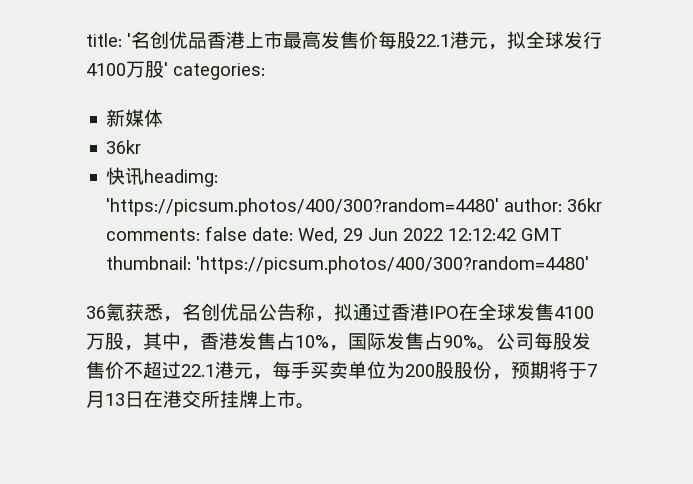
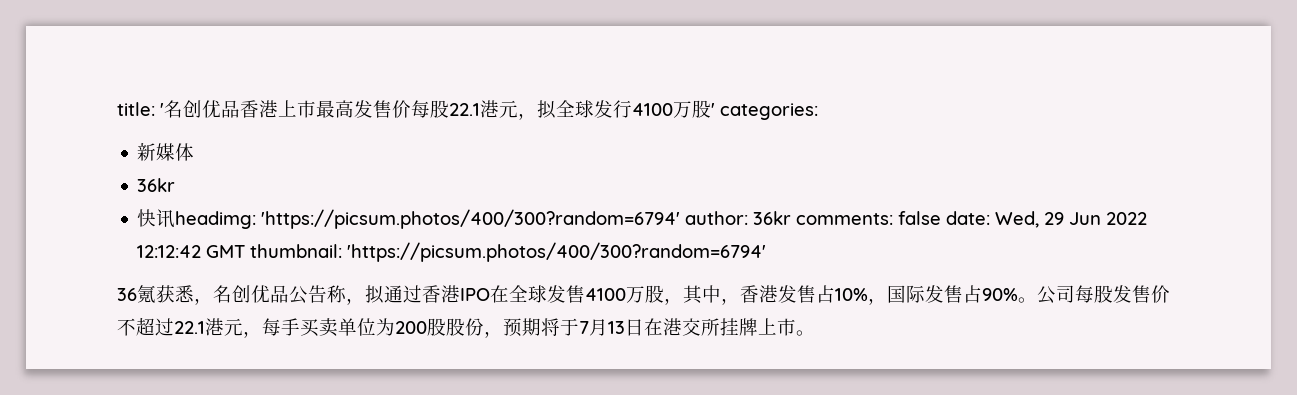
[106,198,500,216] 'https://picsum.photos/400/300?random=4480' -> [261,209,681,229] 'https://picsum.photos/400/300?random=6794'
[196,256,590,274] 'https://picsum.photos/400/300?random=4480' -> [347,242,767,262] 'https://picsum.photos/400/300?random=6794'

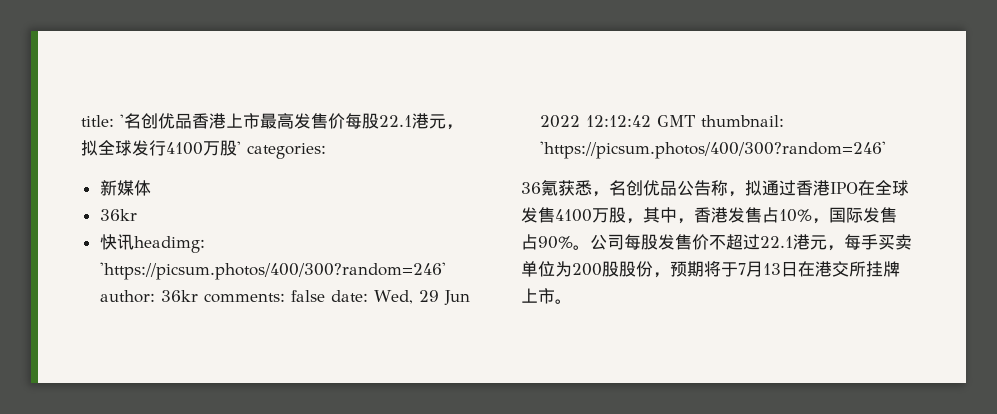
[261,209,681,229] 'https://picsum.photos/400/300?random=6794' -> [99,262,446,280] 'https://picsum.photos/400/300?random=246'
[347,242,767,262] 'https://picsum.photos/400/300?random=6794' -> [539,141,886,159] 'https://picsum.photos/400/300?random=246'

